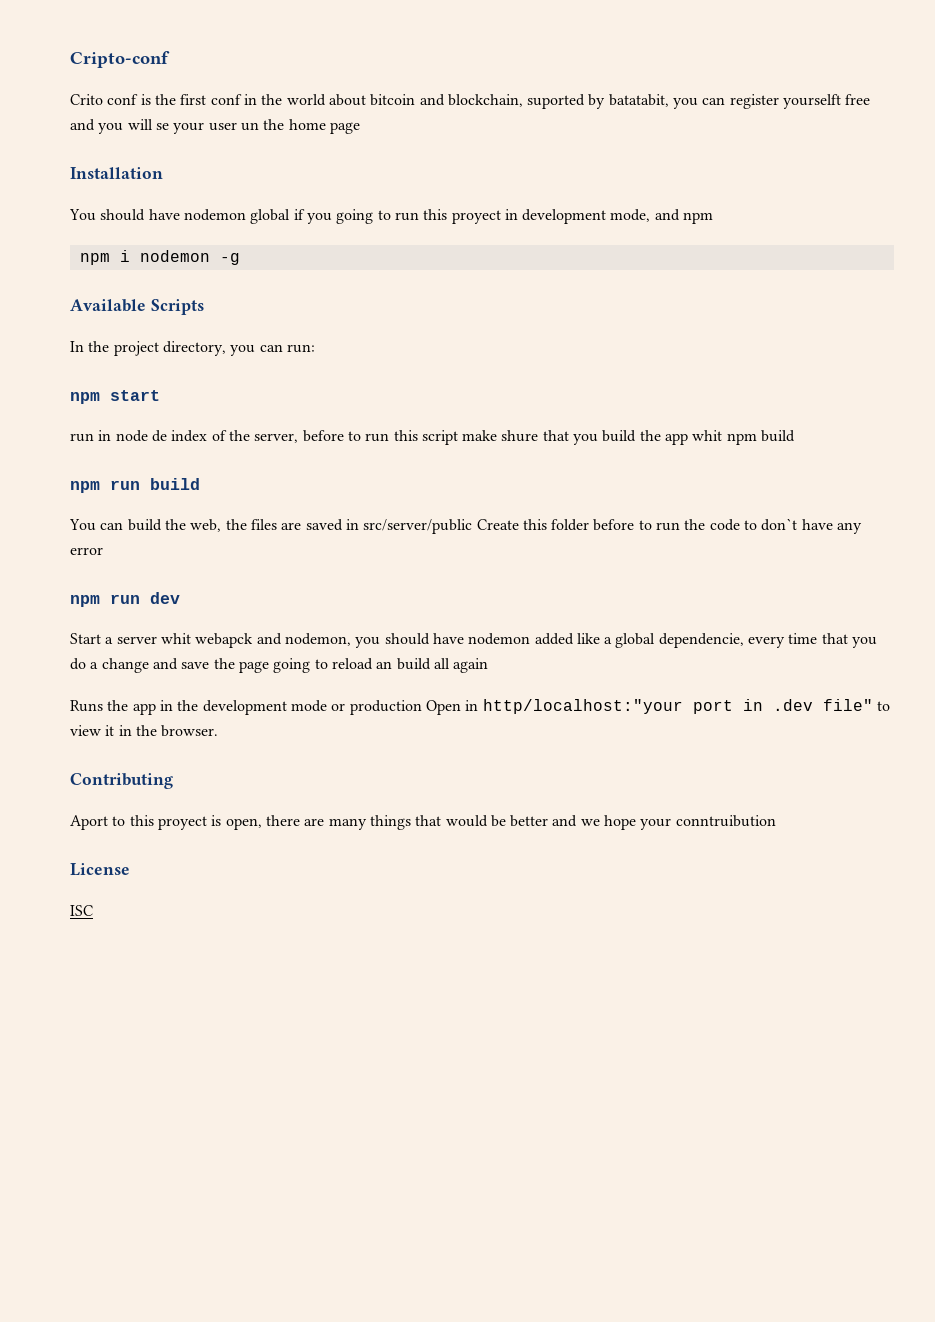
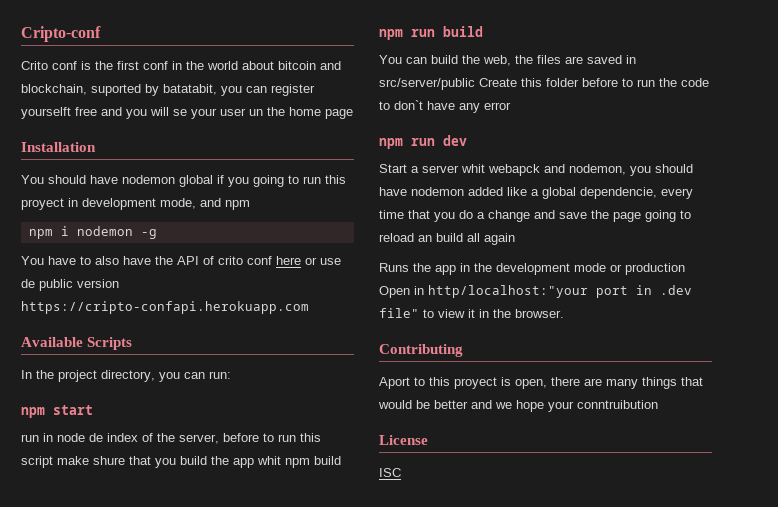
(240, 259) none -> [21,256,341,265] [21,279,119,291] [21,301,309,314] // You have to also have the API of crito conf here or use de public version https://cripto-confapi.herokuapp.com

